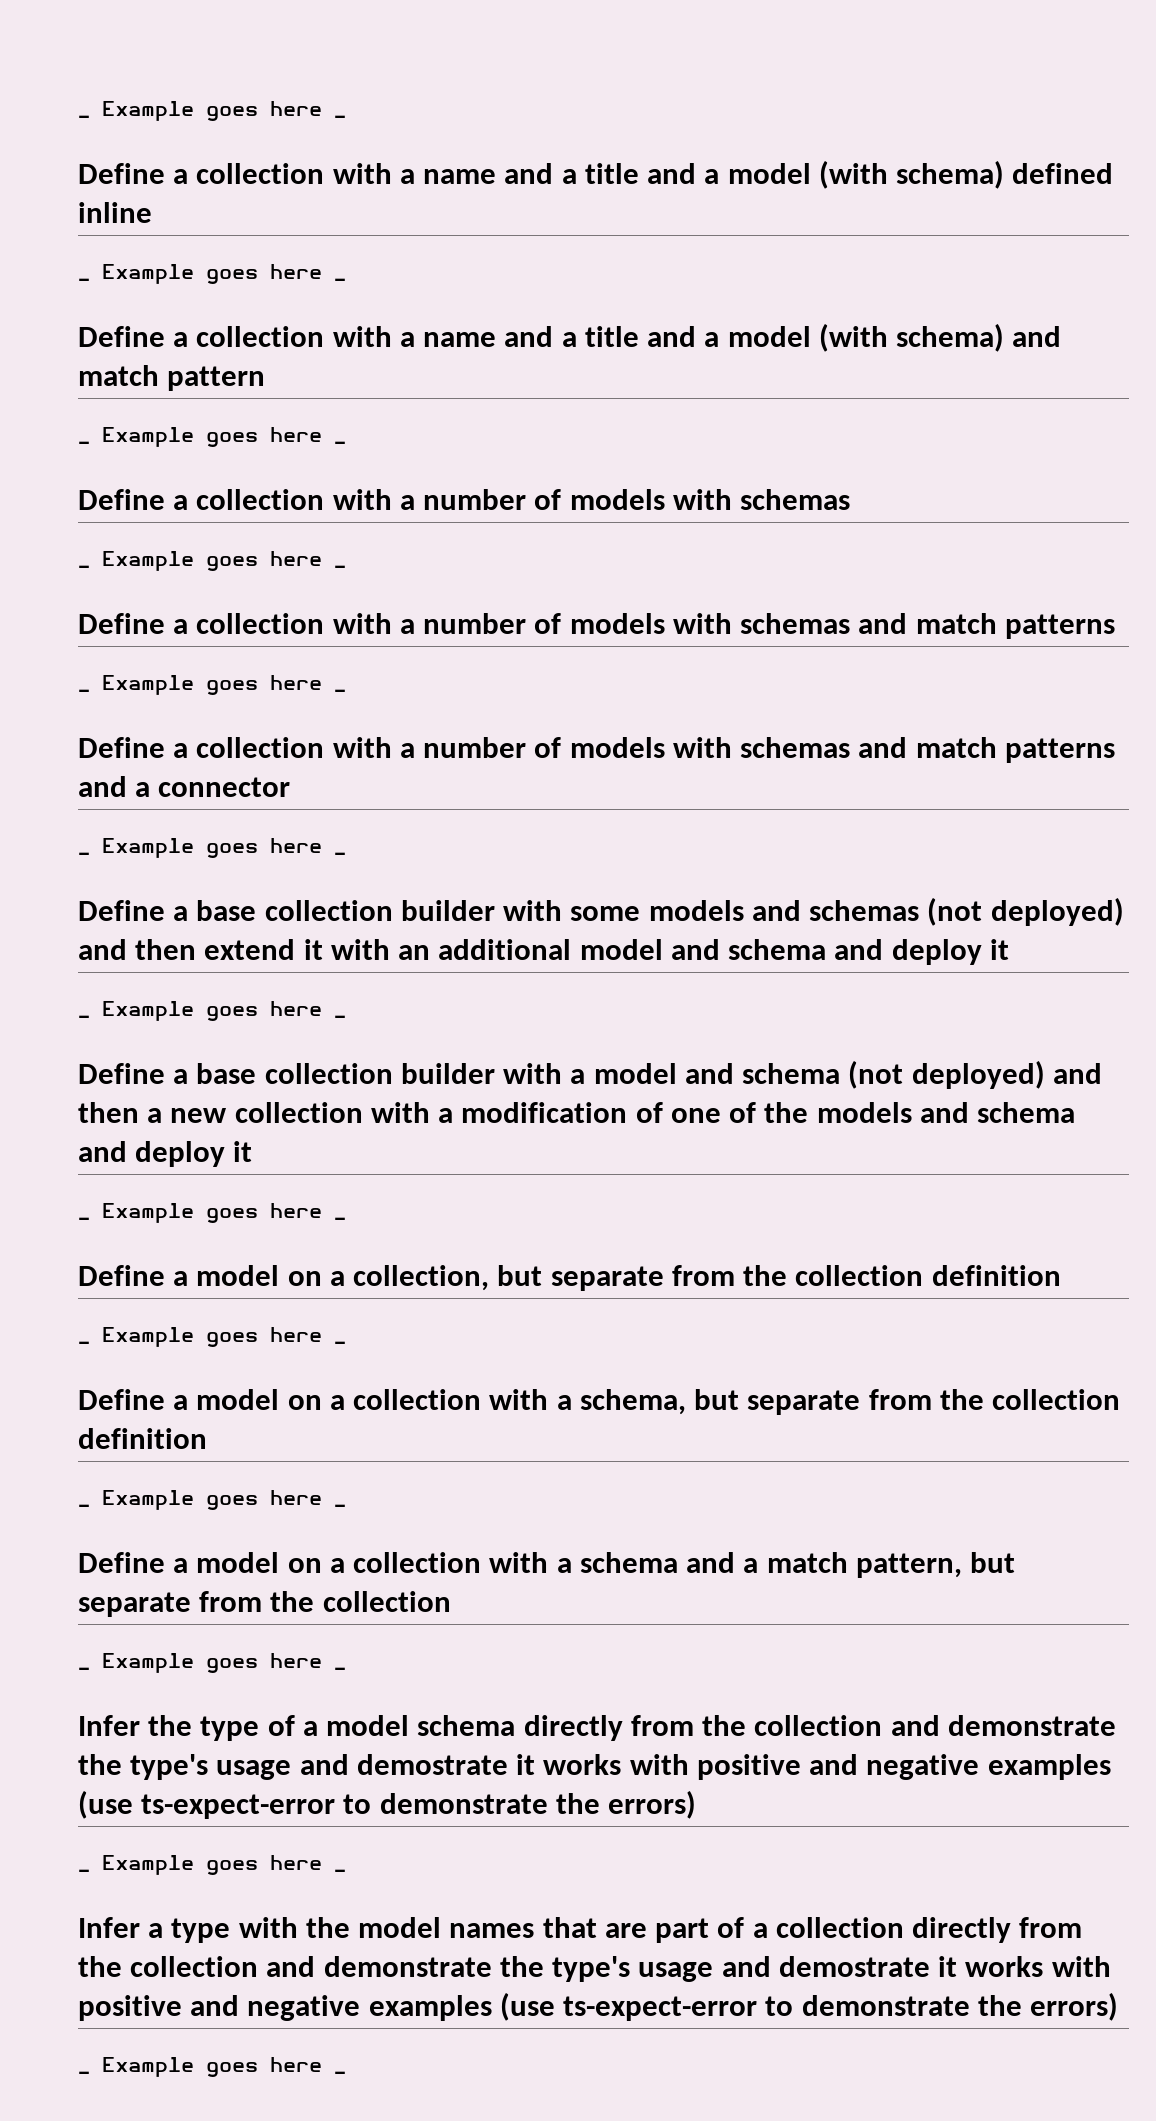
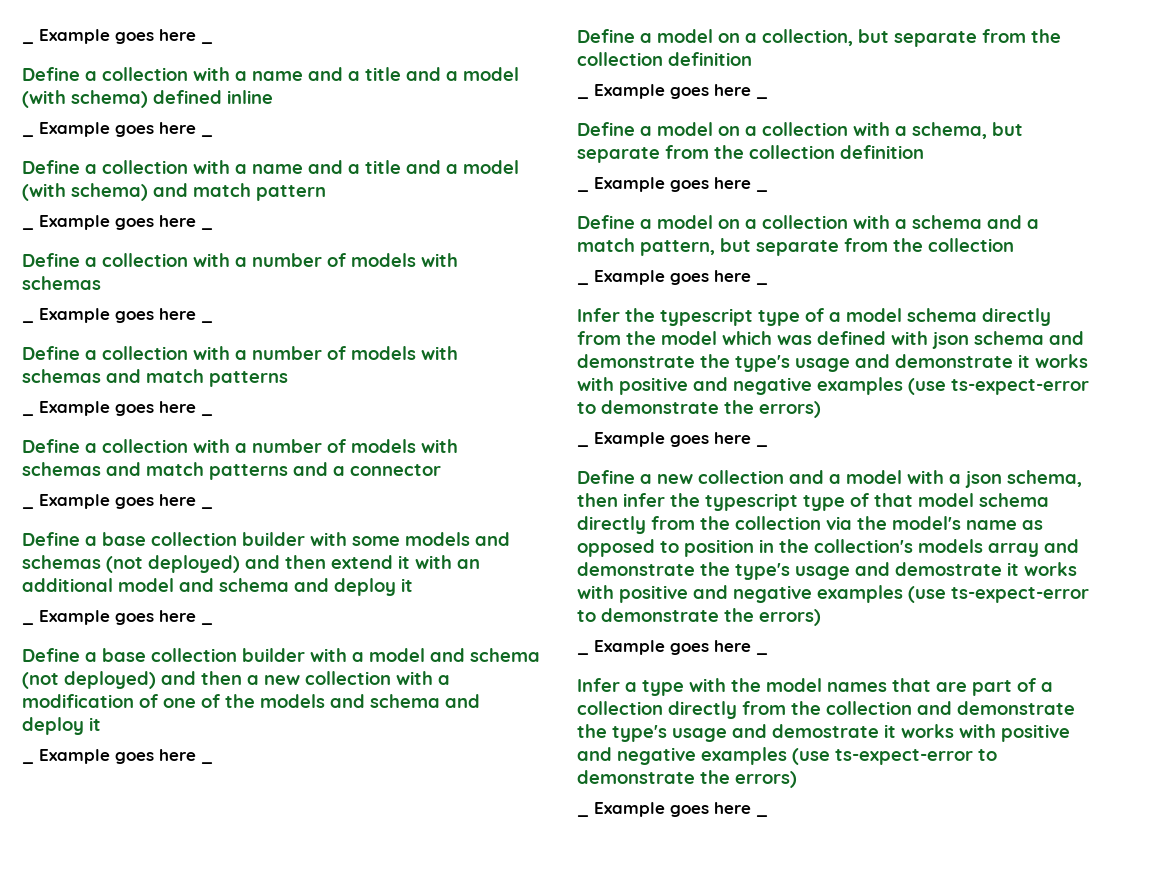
(193, 1725) none -> [660,308,753,326] typescript
[754,1715,883,1736] collection -> [661,331,1084,349] [577,354,1088,372] [577,377,1089,395] [577,400,821,418] [577,432,751,447] [756,444,768,447] [577,470,1082,488] [577,493,1049,511] [577,516,1043,534] [577,539,1039,557] model which was defined with json schema and demonstrate the type's usage and demonstrate it works with positive and negative examples (use ts-expect-error to demonstrate the errors) // _ Example goes here _ // Define a new collection and a model with a json schema, then infer the typescript type of that model schema directly from the collection via the model's name as opposed to position in the collection's models array

